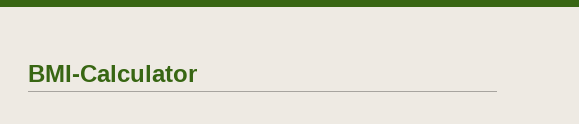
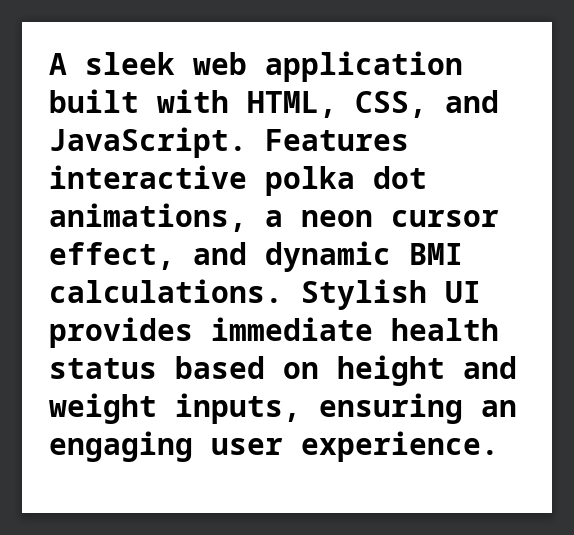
[28,65,197,82] BMI-Calculator -> [49,51,463,82] [49,89,499,118] [49,127,409,158] [49,165,427,196] [49,203,499,232] [49,241,463,272] [49,279,481,310] [49,317,499,348] [49,355,517,386] [49,393,517,424] [49,431,499,462] A sleek web application built with HTML, CSS, and JavaScript. Features interactive polka dot animations, a neon cursor effect, and dynamic BMI calculations. Stylish UI provides immediate health status based on height and weight inputs, ensuring an engaging user experience.

